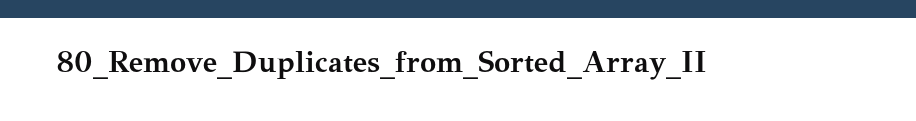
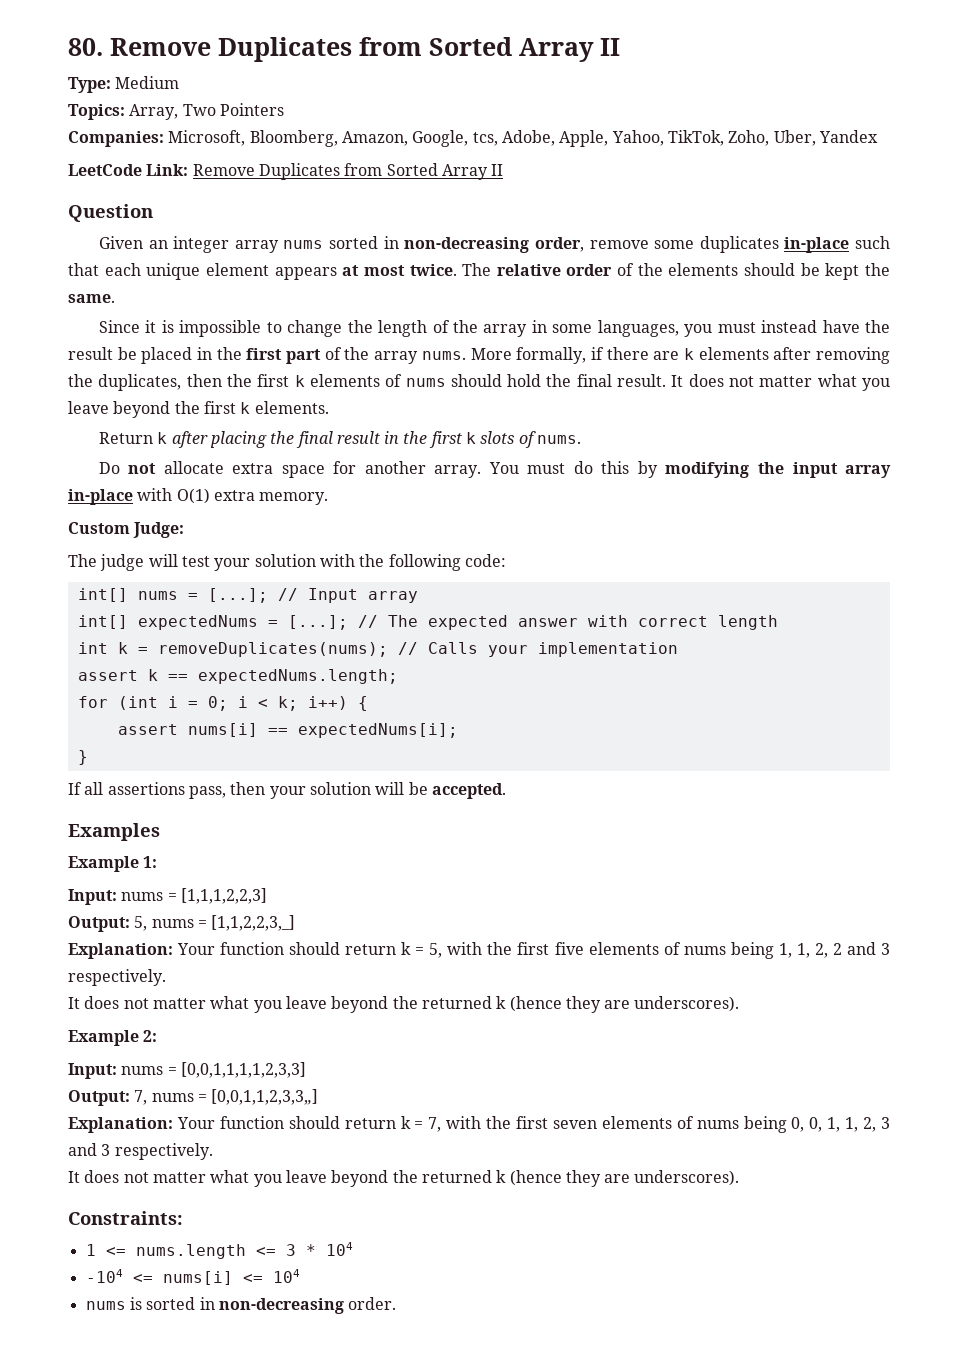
[56,50,707,80] 80_Remove_Duplicates_from_Sorted_Array_II -> [68,37,620,62] [68,76,180,93] [68,103,284,120] [68,130,878,147] [68,163,504,180] [68,204,153,222] [98,236,891,253] [68,263,890,280] [68,294,115,303] [98,320,890,337] [68,347,891,364] [68,374,890,391] [68,401,329,418] [98,431,582,448] [98,461,891,478] [68,488,329,505] [68,522,185,538] [68,554,506,571] [77,588,418,603] [77,615,778,630] [77,642,678,657] [77,669,398,684] [77,696,368,711] [117,723,458,738] [77,750,88,765] [68,782,506,799] [68,823,160,841] [68,856,158,872] [68,888,267,905] [68,915,296,932] [68,942,890,959] [68,969,166,986] [68,996,740,1013] [68,1030,158,1046] [68,1062,306,1079] [68,1089,319,1106] [68,1116,891,1133] [68,1143,213,1160] [68,1170,740,1187] [68,1211,183,1225] [85,1242,353,1259] [85,1269,300,1285] [85,1297,397,1314] 80. Remove Duplicates from Sorted Array II // Type: Medium // Topics: Array, Two Pointers // Companies: Microsoft, Bloomberg, Amazon, Google, tcs, Adobe, Apple, Yahoo, TikTok, Zoho, Uber, Yandex // LeetCode Link: Remove Duplicates from Sorted Array II // Question // Given an integer array nums sorted in non-decreasing order, remove some duplicates in-place such that each unique element appears at most twice. The relative order of the elements should be kept the same. // Since it is impossible to change the length of the array in some languages, you must instead have the result be placed in the first part of the array nums. More formally, if there are k elements after removing the duplicates, then the first k elements of nums should hold the final result. It does not matter what you leave beyond the first k elements. // Return k after placing the final result in the first k slots of nums. // Do not allocate extra space for another array. You must do this by modifying the input array in-place with O(1) extra memory. // Custom Judge: // The judge will test your solution with the following code: // int[] nums = [...]; // Input array // int[] expectedNums = [...]; // The expected answer with correct length // int k = removeDuplicates(nums); // Calls your implementation // assert k == expectedNums.length; // for (int i = 0; i < k; i++) { // assert nums[i] == expectedNums[i]; // } // If all assertions pass, then your solution will be accepted. // Examples // Example 1: // Input: nums = [1,1,1,2,2,3] // Output: 5, nums = [1,1,2,2,3,_] // Explanation: Your function should return k = 5, with the first five elements of nums being 1, 1, 2, 2 and 3 respectively. // It does not matter what you leave beyond the returned k (hence they are underscores). // Example 2: // Input: nums = [0,0,1,1,1,1,2,3,3] // Output: 7, nums = [0,0,1,1,2,3,3,,] // Explanation: Your function should return k = 7, with the first seven elements of nums being 0, 0, 1, 1, 2, 3 and 3 respectively. // It does not matter what you leave beyond the returned k (hence they are underscores). // Constraints: // 1 <= nums.length <= 3 * 104 // -104 <= nums[i] <= 104 // nums is sorted in non-decreasing order.

